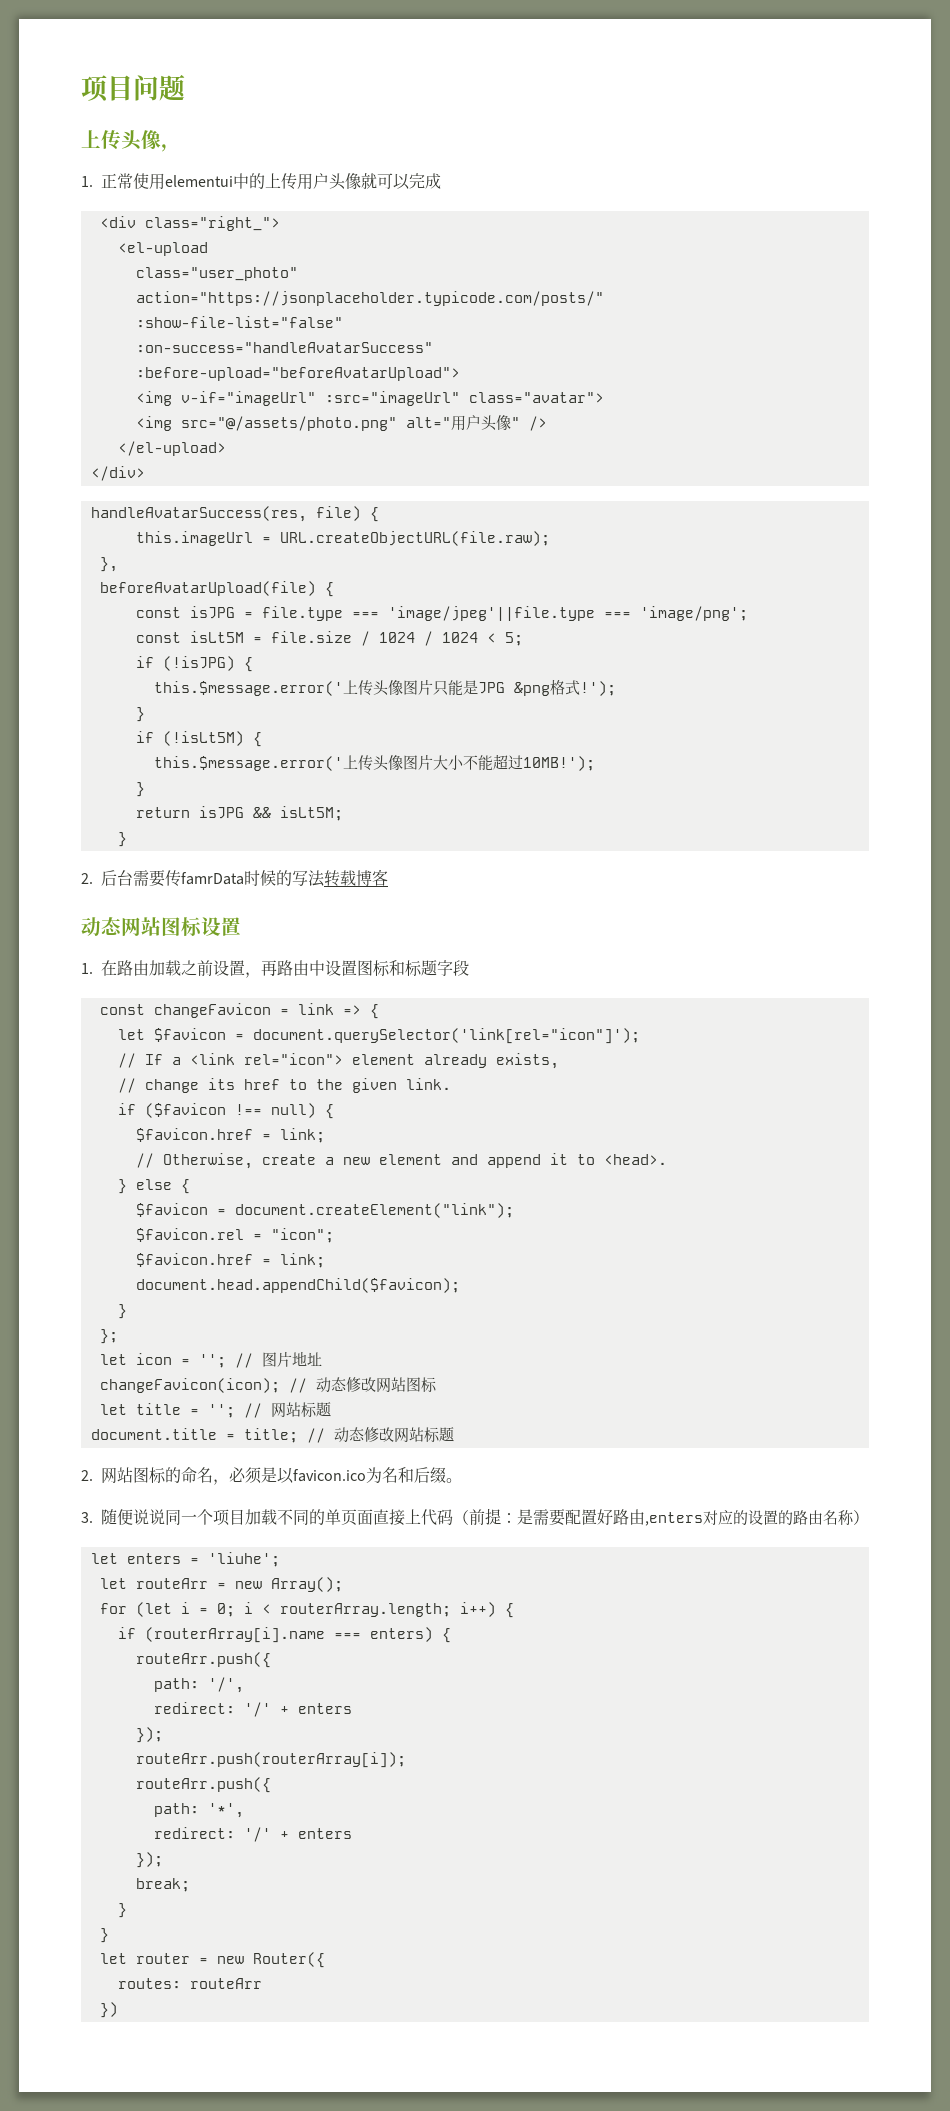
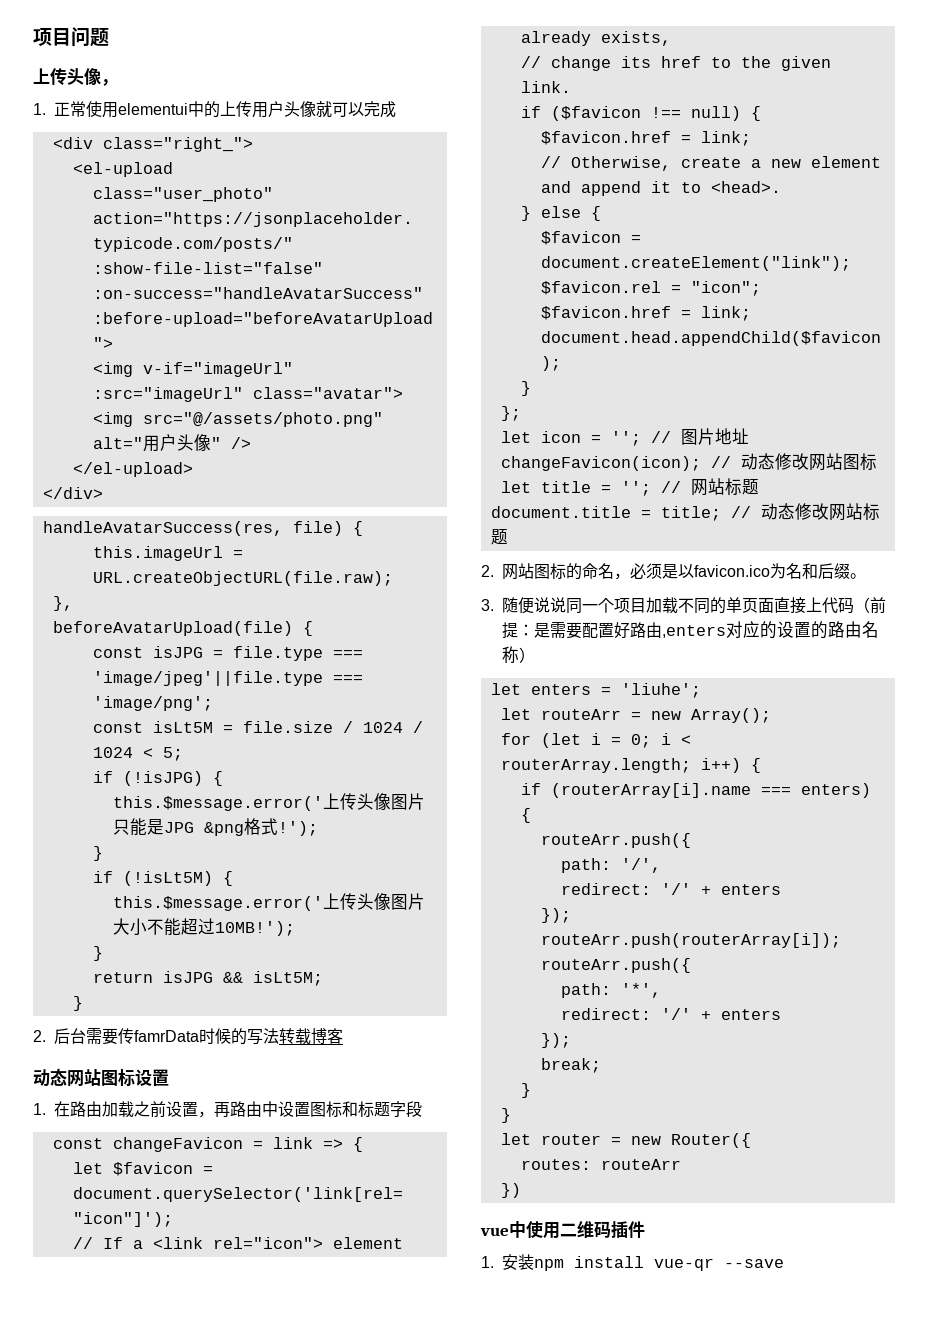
(118, 2010) none -> [480,1221,645,1239] [481,1254,785,1271] // vue中使用二维码插件 // 1.安装npm install vue-qr --save

